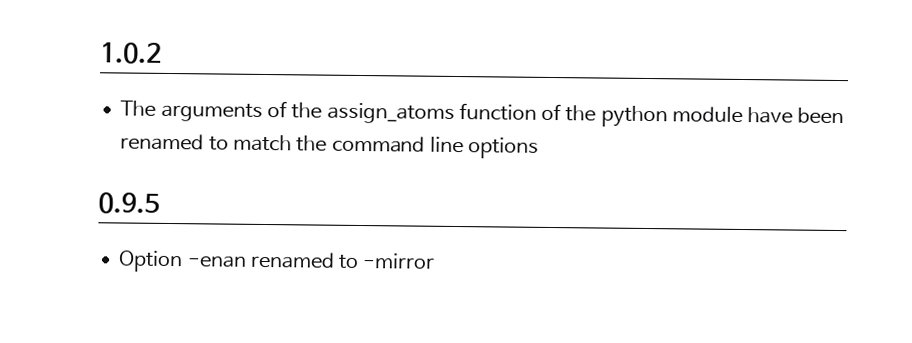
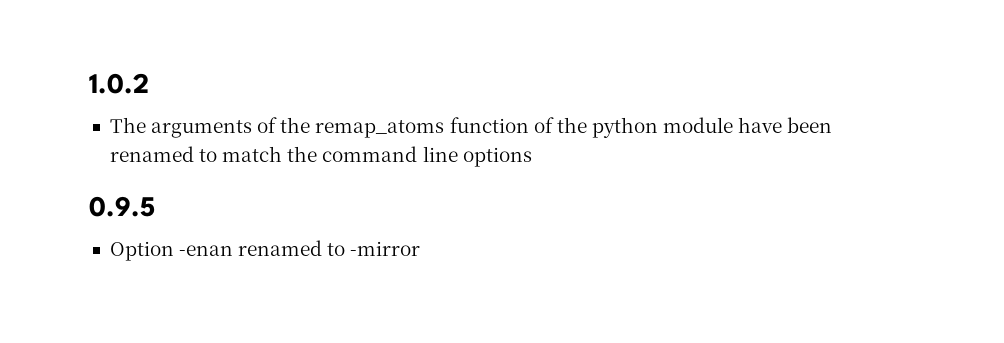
[326,102,455,124] assign_atoms -> [315,120,445,138] remap_atoms

